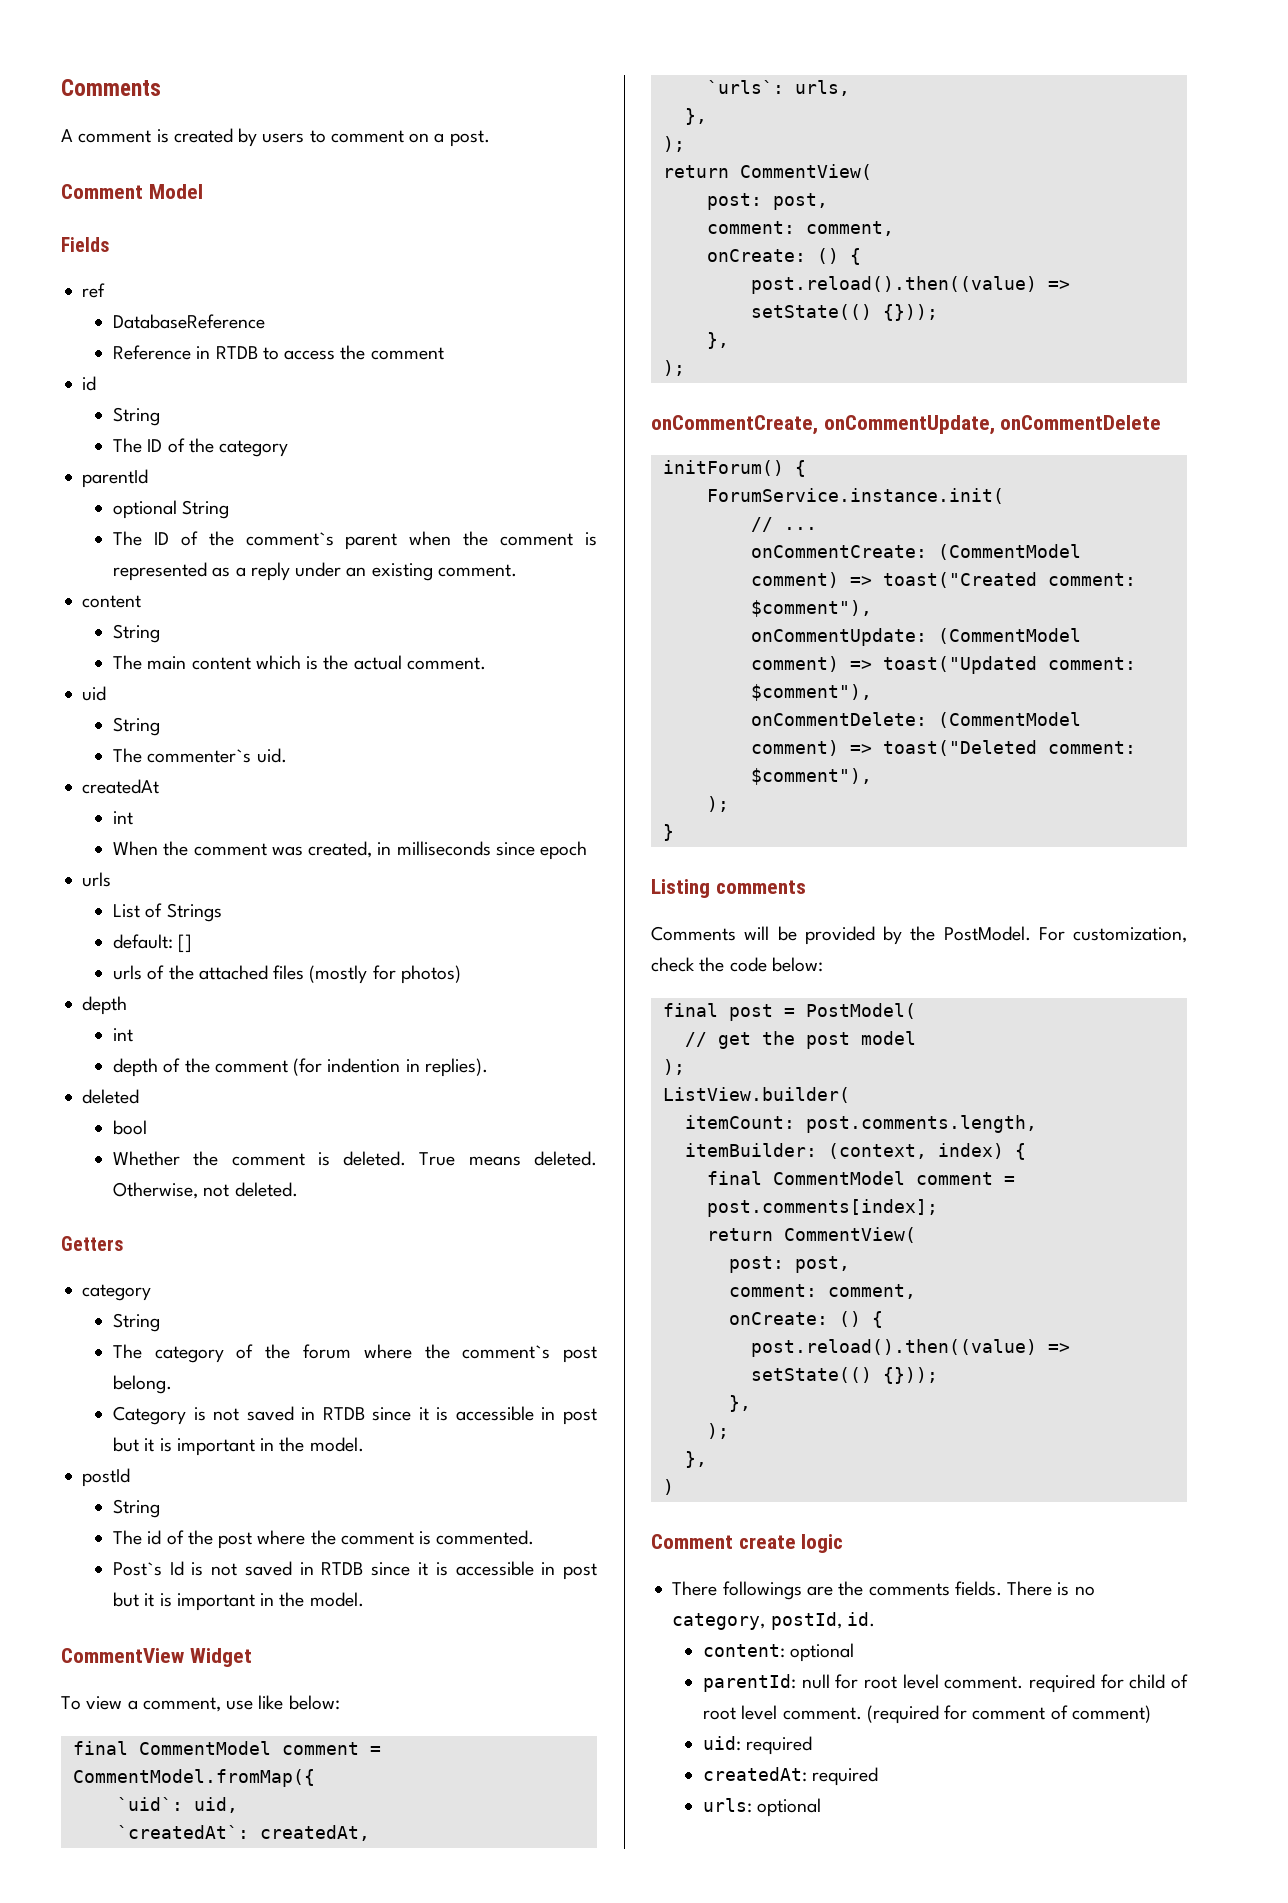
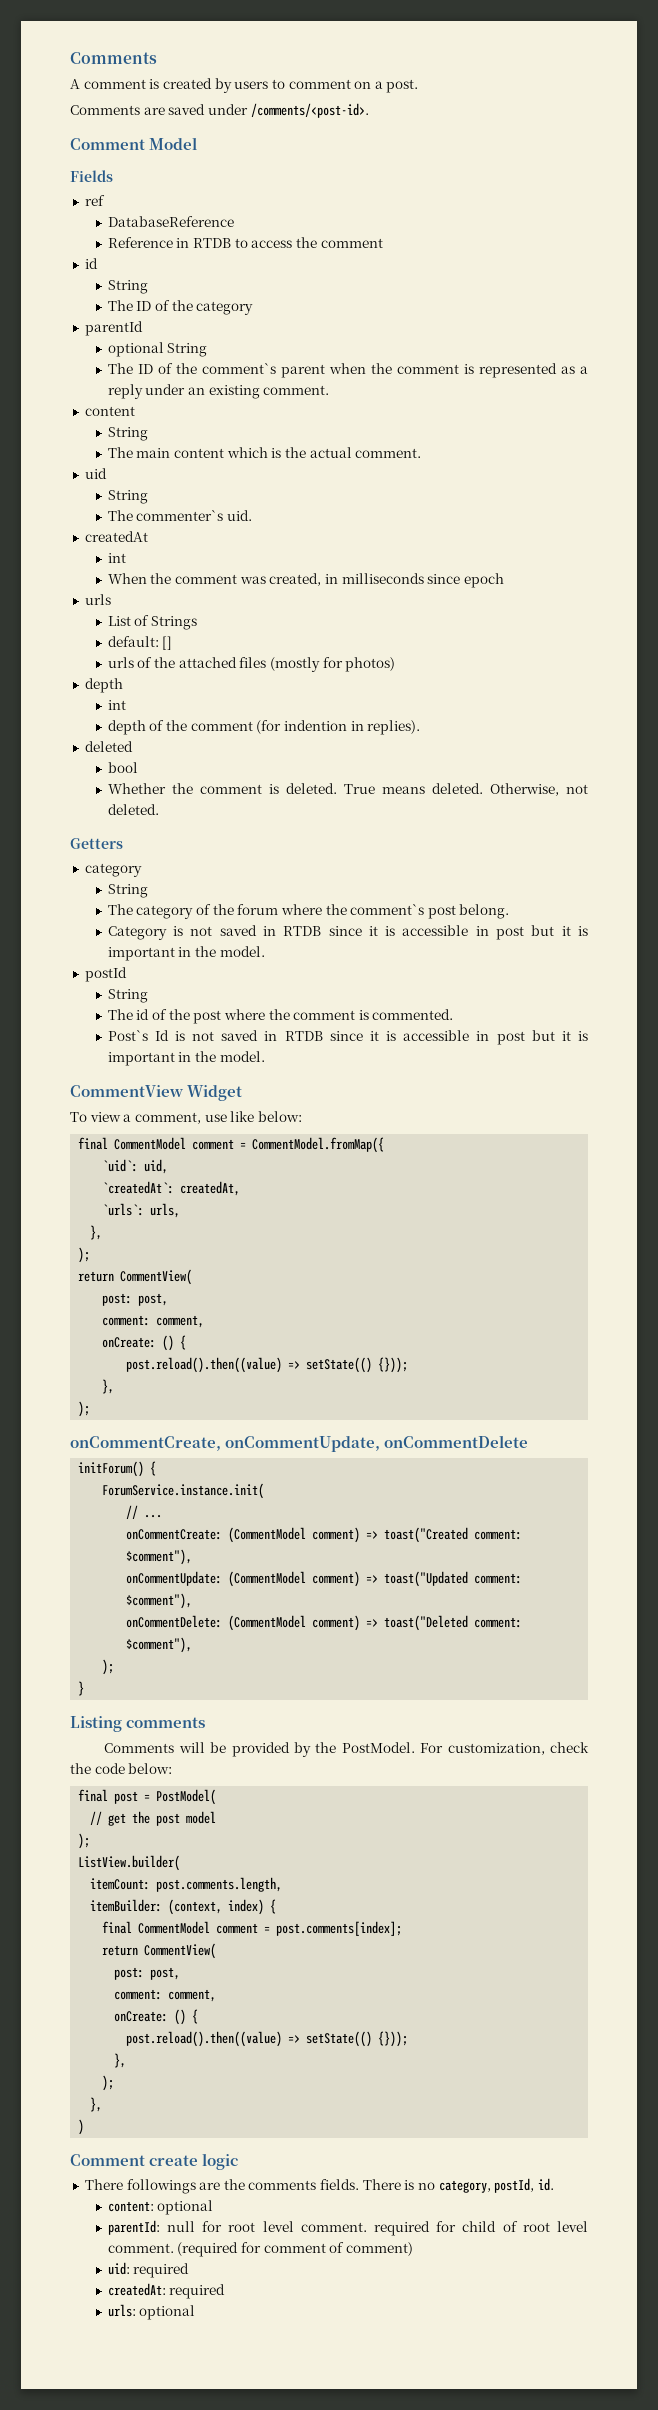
(490, 138) none -> [70,103,369,118] // Comments are saved under /comments/<post-id>.

